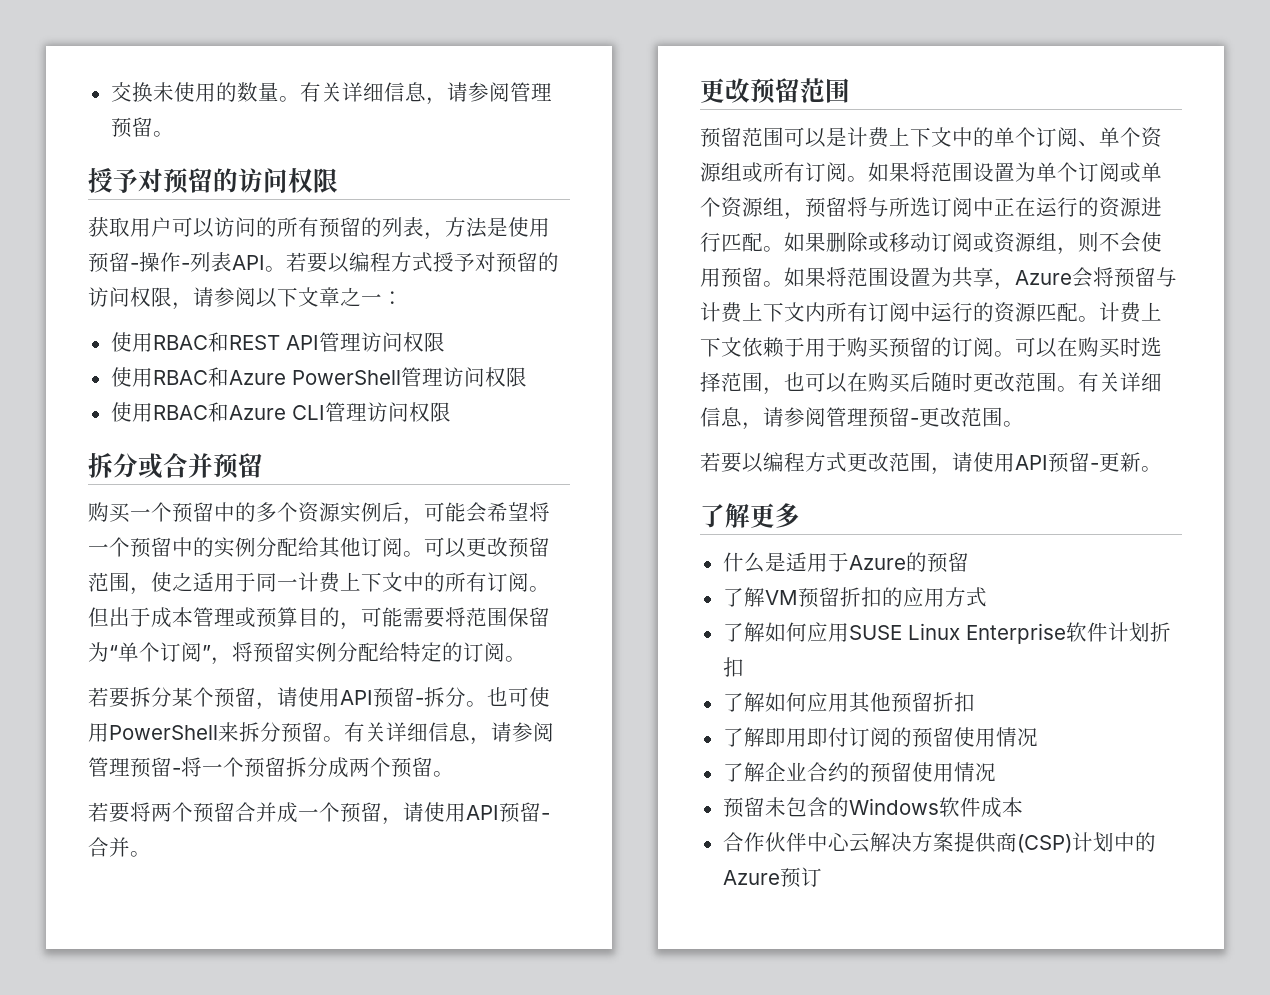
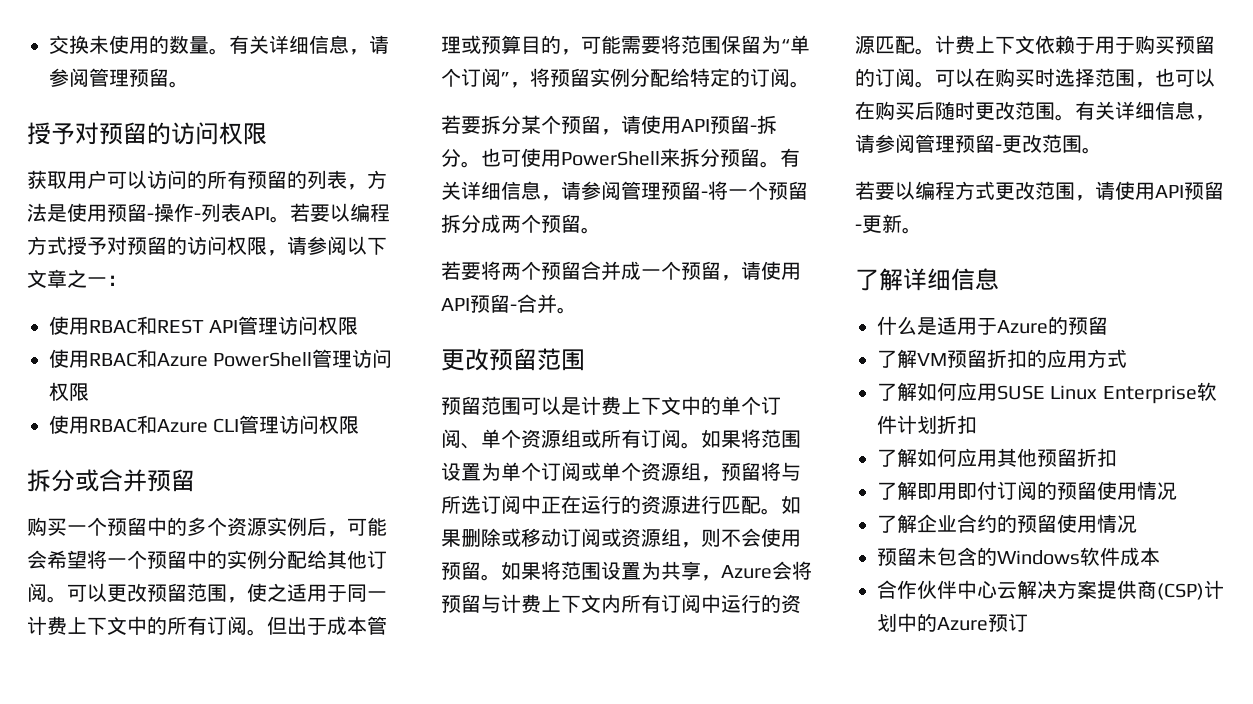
[750,503,800,528] 更多 -> [903,268,999,291] 详细信息

